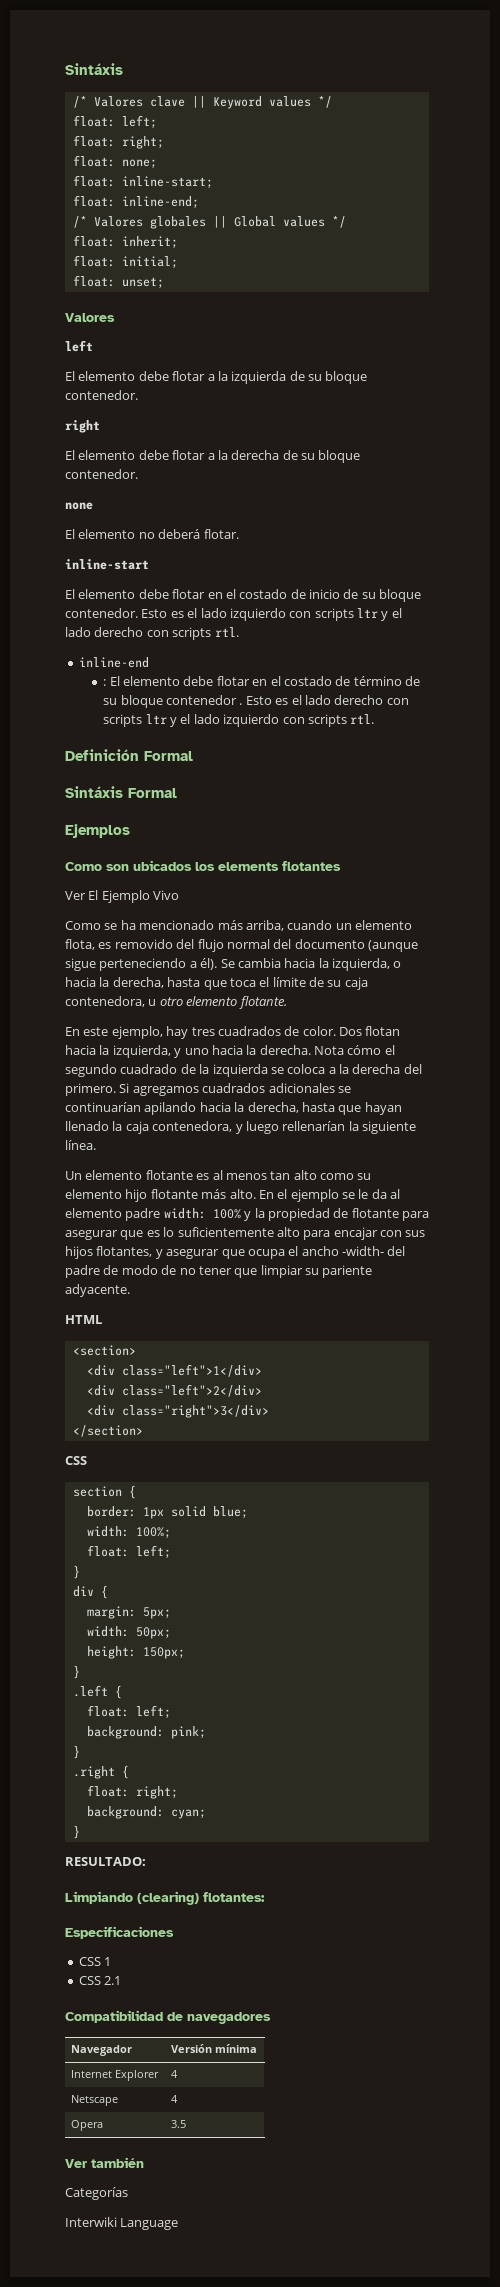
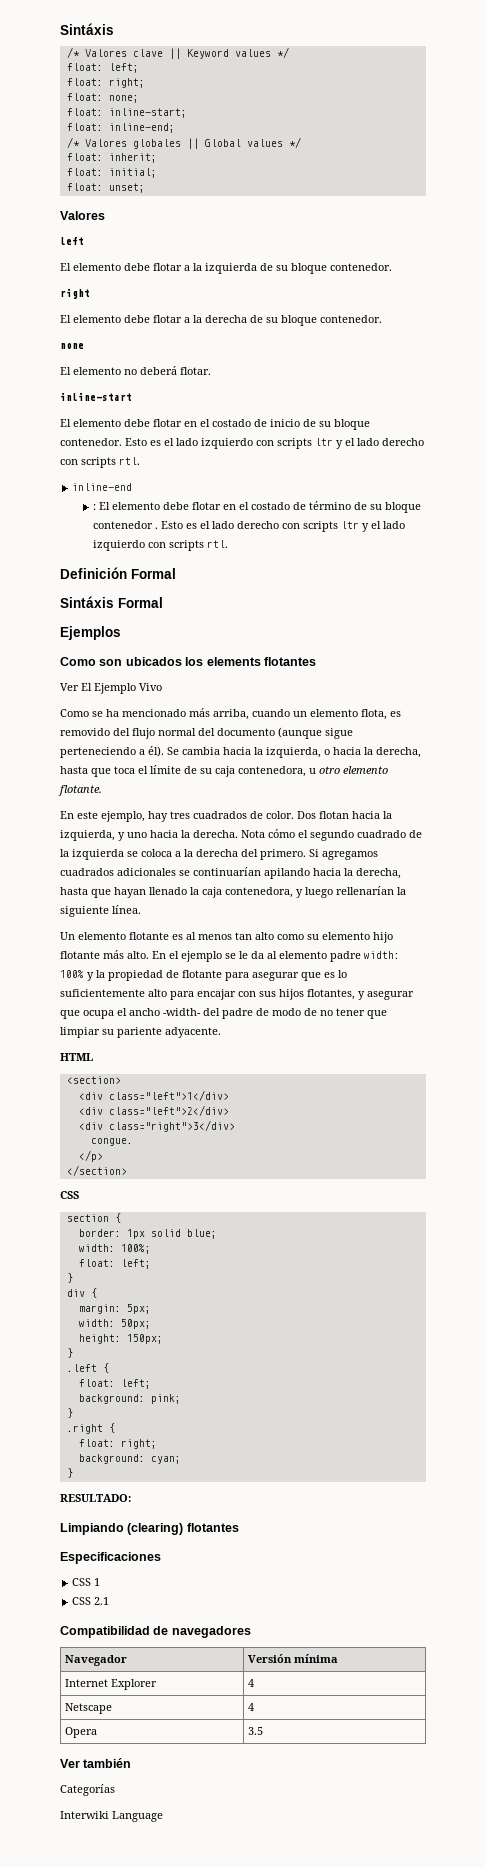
(269, 1411) none -> [90,1138,133,1146] [78,1150,103,1162] // congue. // </p>
[203,1892,265,1902] flotantes: -> [186,1523,239,1532] flotantes

